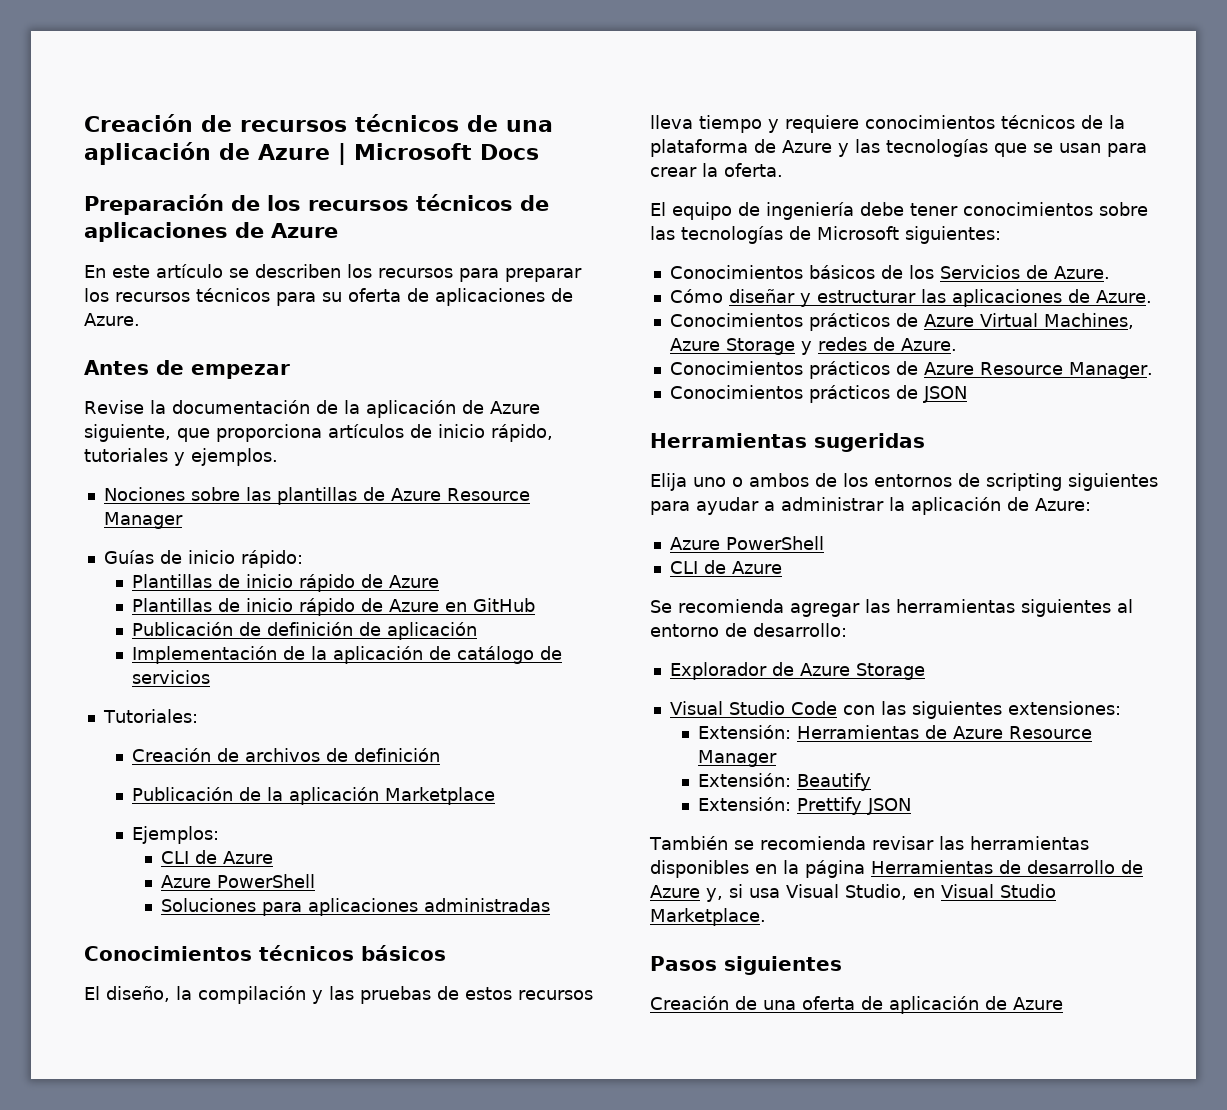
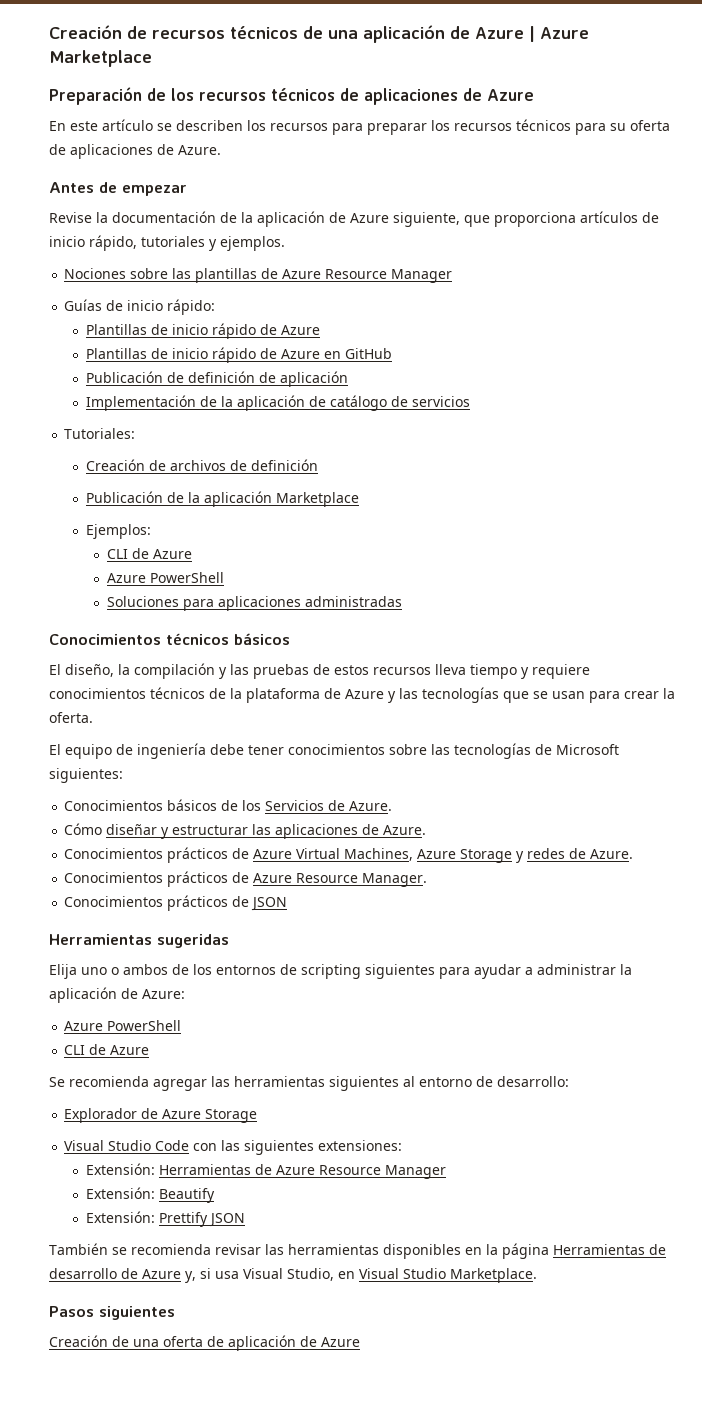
[354,143,539,160] Microsoft Docs -> [540,27,589,39] [49,50,152,67] Azure Marketplace

